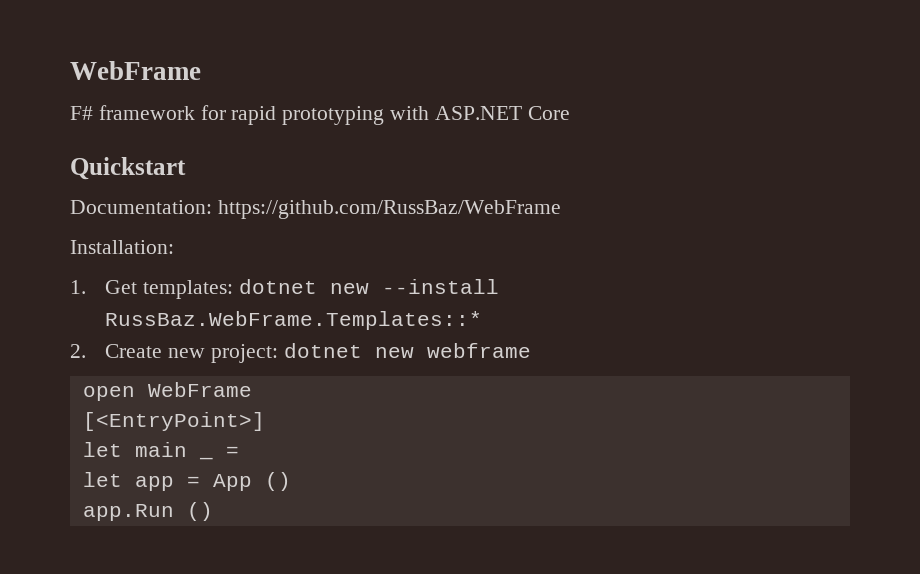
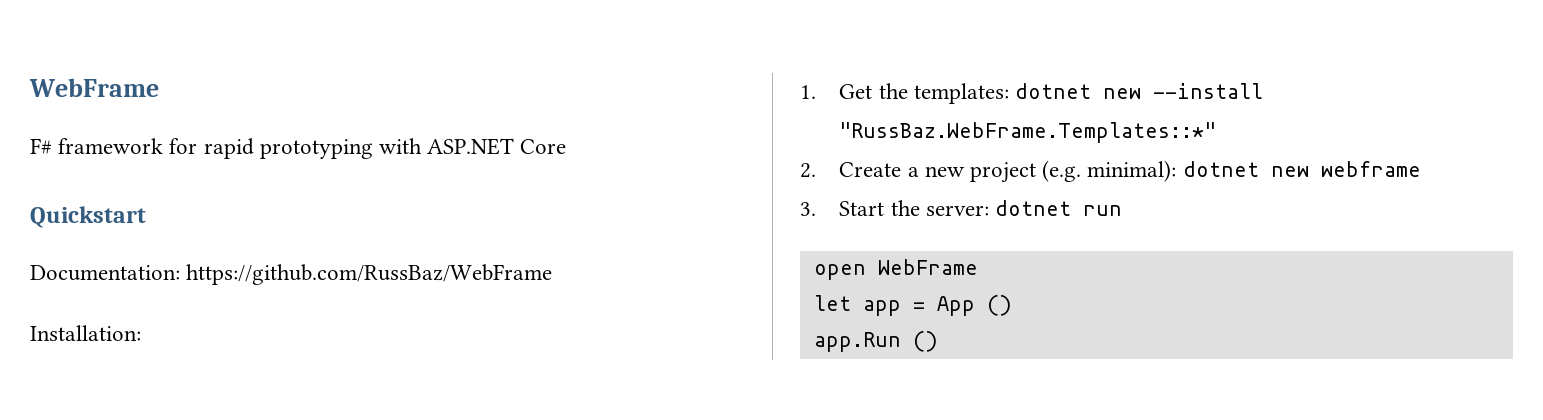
(138, 287) none -> [878,83,908,99] the
[105,311,483,330] RussBaz.WebFrame.Templates::* -> [839,122,1217,143] "RussBaz.WebFrame.Templates::*"
[168,343,531,363] [82,382,252,401] [82,412,265,431] [82,442,187,457] [198,457,213,460] [225,446,239,457] new project: dotnet new webframe // open WebFrame // [<EntryPoint>] // let main _ = -> [907,160,1421,183] [800,200,1123,216] [813,259,978,280] a new project (e.g. minimal): dotnet new webframe // 3. Start the server: dotnet run // open WebFrame

